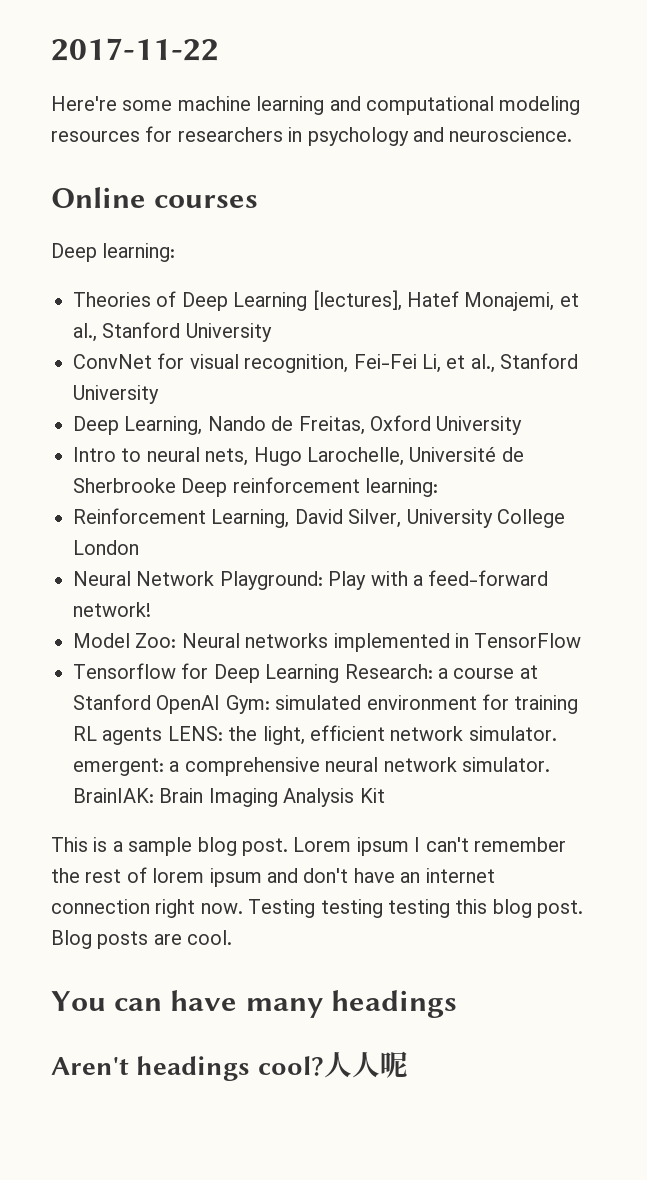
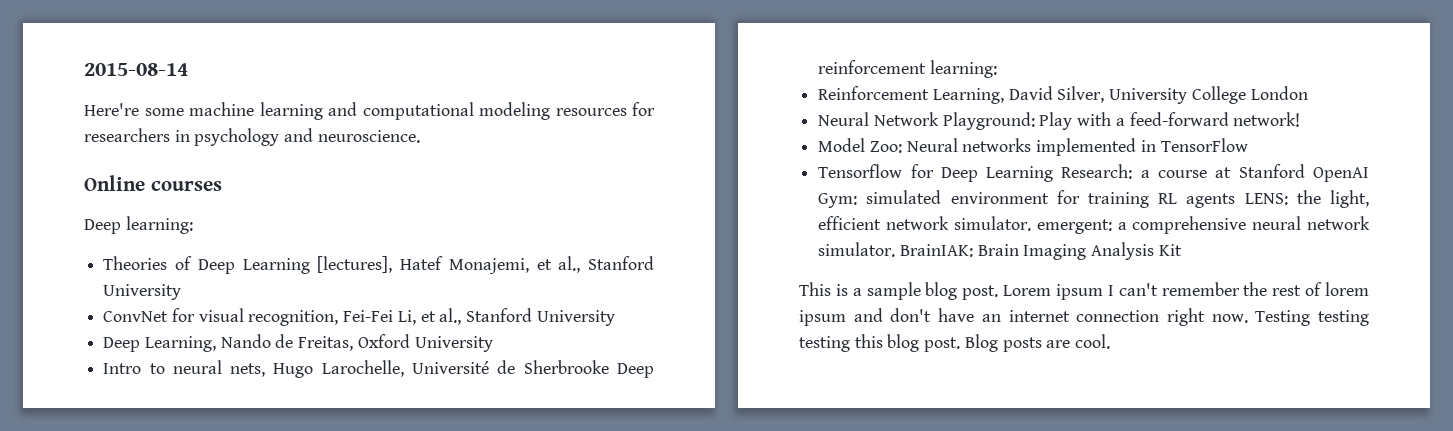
[51,38,219,61] 2017-11-22 -> [84,63,188,76] 2015-08-14
[51,990,457,1018] [51,1051,408,1081] // You can have many headings // Aren't headings cool?人人呢 -> (1111, 341) none

